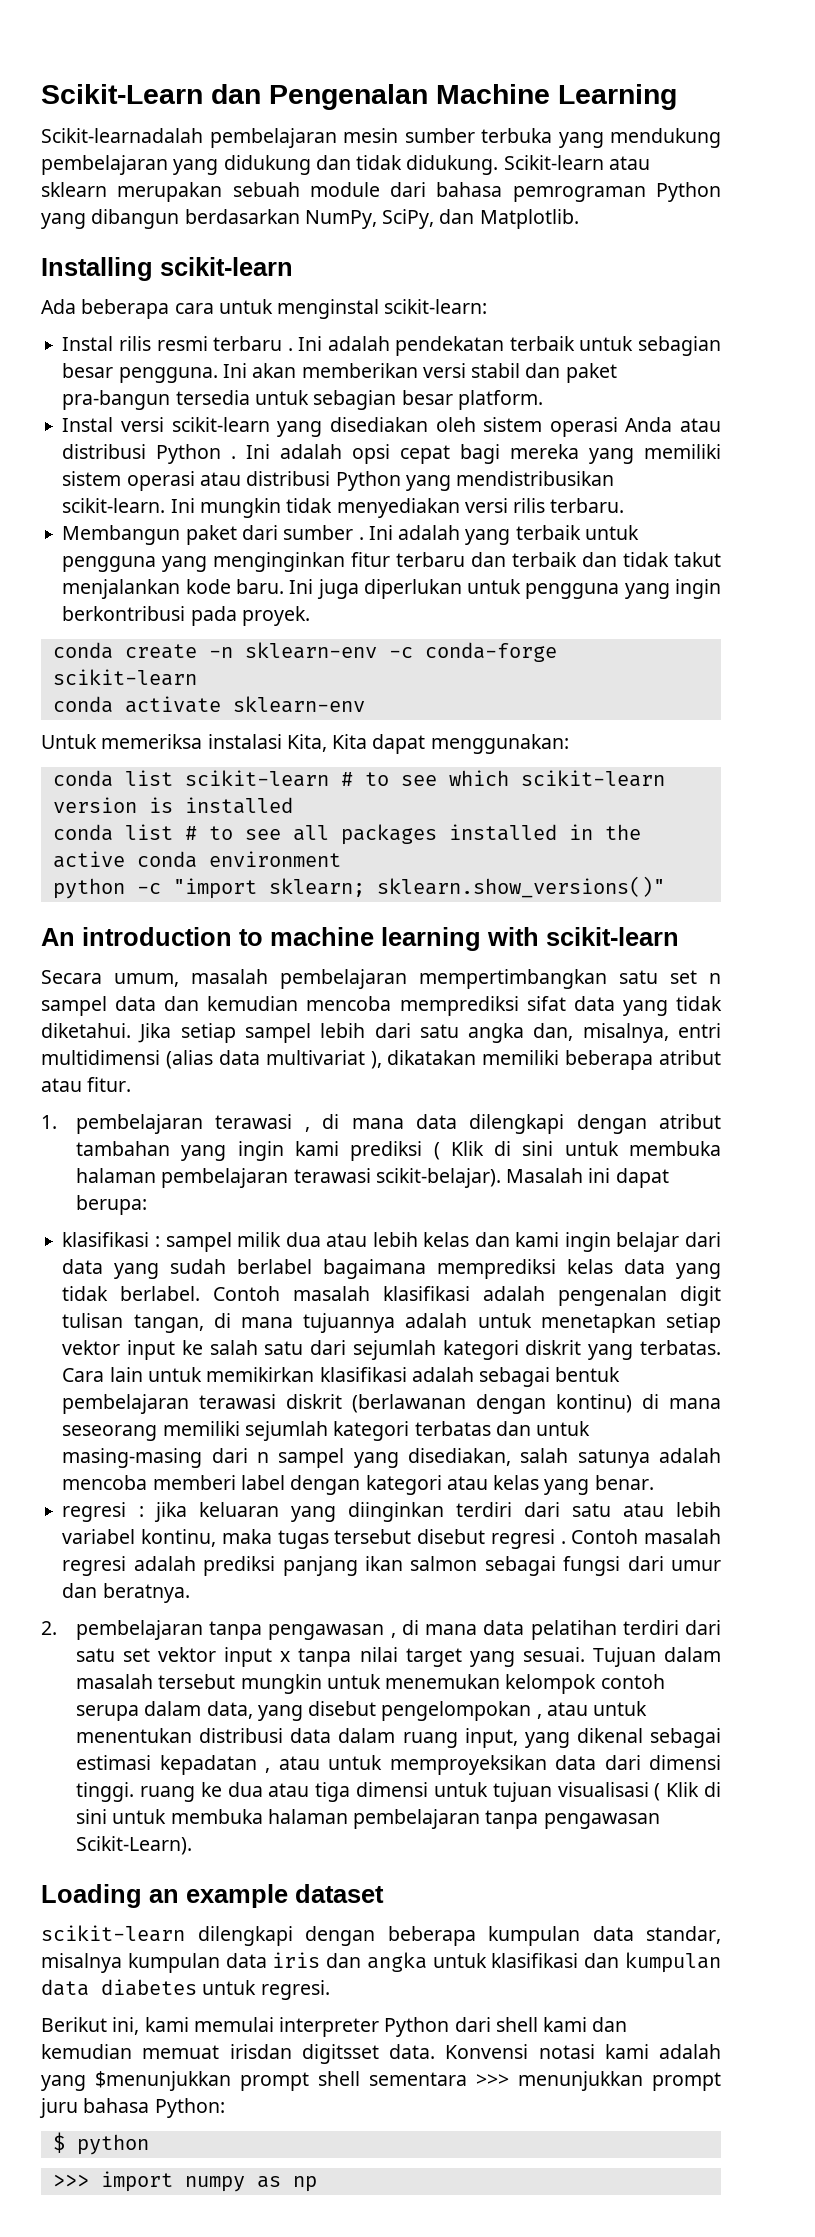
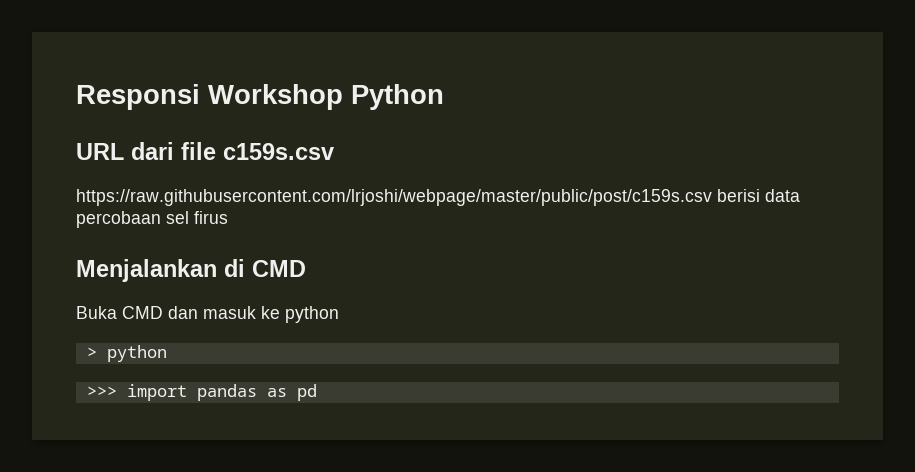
[41,84,677,110] [41,128,721,148] [41,155,650,175] [41,182,721,202] [41,209,579,229] [41,257,293,281] [41,299,488,319] [62,336,721,356] [62,363,617,383] [62,390,543,410] [62,417,721,437] [62,444,721,464] [62,471,615,491] [62,498,625,518] [62,525,639,545] [62,552,722,572] [62,579,721,599] [62,606,310,626] [52,642,557,662] [52,669,197,686] [52,696,365,713] [41,734,569,754] [52,770,665,787] [52,797,293,814] [52,824,641,845] [52,851,341,868] [52,876,665,899] [41,927,679,951] [41,969,721,989] [41,996,722,1016] [41,1023,721,1043] [41,1050,721,1070] [41,1077,132,1092] [41,1114,722,1134] [76,1141,721,1161] [76,1168,669,1188] [76,1195,148,1215] [62,1232,721,1252] [62,1259,722,1279] [62,1286,721,1306] [62,1313,722,1333] [62,1340,721,1360] [62,1367,621,1387] [62,1394,721,1414] [62,1421,591,1441] [62,1448,722,1468] [62,1475,654,1495] [62,1502,721,1522] [62,1529,721,1549] [62,1556,721,1576] [62,1583,190,1603] [41,1620,721,1640] [76,1647,721,1667] [76,1674,665,1694] [76,1701,648,1721] [76,1728,722,1748] [76,1755,722,1775] [76,1782,722,1802] [76,1809,660,1829] [76,1836,193,1855] [41,1884,384,1908] [41,1925,721,1946] [41,1952,721,1973] [41,1979,330,2000] [41,2017,628,2037] [41,2044,721,2064] [41,2071,721,2091] [39,2098,225,2118] [52,2132,65,2153] Scikit-Learn dan Pengenalan Machine Learning // Scikit-learnadalah pembelajaran mesin sumber terbuka yang mendukung pembelajaran yang didukung dan tidak didukung. Scikit-learn atau sklearn merupakan sebuah module dari bahasa pemrograman Python yang dibangun berdasarkan NumPy, SciPy, dan Matplotlib. // Installing scikit-learn // Ada beberapa cara untuk menginstal scikit-learn: // Instal rilis resmi terbaru . Ini adalah pendekatan terbaik untuk sebagian besar pengguna. Ini akan memberikan versi stabil dan paket pra-bangun tersedia untuk sebagian besar platform. // Instal versi scikit-learn yang disediakan oleh sistem operasi Anda atau distribusi Python . Ini adalah opsi cepat bagi mereka yang memiliki sistem operasi atau distribusi Python yang mendistribusikan scikit-learn. Ini mungkin tidak menyediakan versi rilis terbaru. // Membangun paket dari sumber . Ini adalah yang terbaik untuk pengguna yang menginginkan fitur terbaru dan terbaik dan tidak takut menjalankan kode baru. Ini juga diperlukan untuk pengguna yang ingin berkontribusi pada proyek. // conda create -n sklearn-env -c conda-forge scikit-learn // conda activate sklearn-env // Untuk memeriksa instalasi Kita, Kita dapat menggunakan: // conda list scikit-learn # to see which scikit-learn version is installed // conda list # to see all packages installed in the active conda environment // python -c "import sklearn; sklearn.show_versions()" // An introduction to machine learning with scikit-learn // Secara umum, masalah pembelajaran mempertimbangkan satu set n sampel data dan kemudian mencoba memprediksi sifat data yang tidak diketahui. Jika setiap sampel lebih dari satu angka dan, misalnya, entri multidimensi (alias data multivariat ), dikatakan memiliki beberapa atribut atau fitur. // 1. pembelajaran terawasi , di mana data dilengkapi dengan atribut tambahan yang ingin kami prediksi ( Klik di sini untuk membuka halaman pembelajaran terawasi scikit-belajar). Masalah ini dapat berupa: // klasifikasi : sampel milik dua atau lebih kelas dan kami ingin belajar dari data yang sudah berlabel bagaimana memprediksi kelas data yang tidak berlabel. Contoh masalah klasifikasi adalah pengenalan digit tulisan tangan, di mana tujuannya adalah untuk menetapkan setiap vektor input ke salah satu dari sejumlah kategori diskrit yang terbatas. Cara lain untuk memikirkan klasifikasi adalah sebagai bentuk pembelajaran terawasi diskrit (berlawanan dengan kontinu) di mana seseorang memiliki sejumlah kategori terbatas dan untuk masing-masing dari n sampel yang disediakan, salah satunya adalah mencoba memberi label dengan kategori atau kelas yang benar. // regresi : jika keluaran yang diinginkan terdiri dari satu atau lebih variabel kontinu, maka tugas tersebut disebut regresi . Contoh masalah regresi adalah prediksi panjang ikan salmon sebagai fungsi dari umur dan beratnya. // 2. pembelajaran tanpa pengawasan , di mana data pelatihan terdiri dari satu set vektor input x tanpa nilai target yang sesuai. Tujuan dalam masalah tersebut mungkin untuk menemukan kelompok contoh serupa dalam data, yang disebut pengelompokan , atau untuk menentukan distribusi data dalam ruang input, yang dikenal sebagai estimasi kepadatan , atau untuk memproyeksikan data dari dimensi tinggi. ruang ke dua atau tiga dimensi untuk tujuan visualisasi ( Klik di sini untuk membuka halaman pembelajaran tanpa pengawasan Scikit-Learn). // Loading an example dataset // scikit-learn dilengkapi dengan beberapa kumpulan data standar, misalnya kumpulan data iris dan angka untuk klasifikasi dan kumpulan data diabetes untuk regresi. // Berikut ini, kami memulai interpreter Python dari shell kami dan kemudian memuat irisdan digitsset data. Konvensi notasi kami adalah yang $menunjukkan prompt shell sementara >>> menunjukkan prompt juru bahasa Python: // $ -> [76,84,444,110] [76,142,334,160] [76,189,800,206] [76,211,228,228] [76,259,306,282] [76,306,339,323] [86,347,97,358] Responsi Workshop Python // URL dari file c159s.csv // https://raw.githubusercontent.com/lrjoshi/webpage/master/public/post/c159s.csv berisi data percobaan sel firus // Menjalankan di CMD // Buka CMD dan masuk ke python // >
[184,2176,317,2192] numpy as np -> [196,384,317,401] pandas as pd

